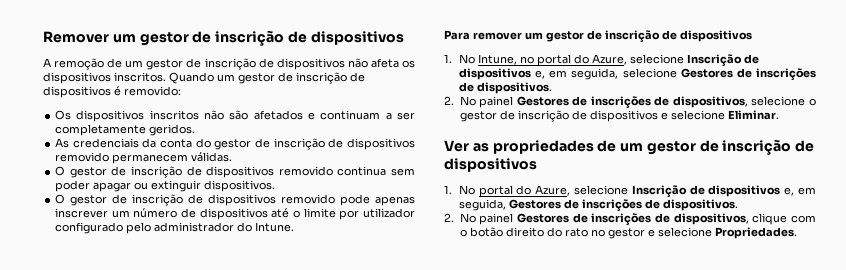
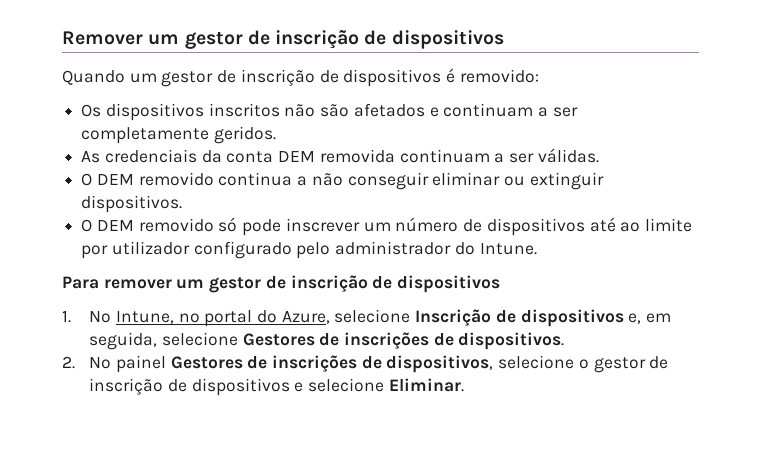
[43,58,415,70] [43,72,166,84] A remoção de um gestor de inscrição de dispositivos não afeta os dispositivos inscritos. -> (504, 39) none
[195,138,416,150] [55,152,233,164] [55,166,416,178] [55,180,276,192] [55,194,416,206] do gestor de inscrição de dispositivos removido permanecem válidas. // O gestor de inscrição de dispositivos removido continua sem poder apagar ou extinguir dispositivos. // O gestor de inscrição de dispositivos removido pode apenas -> [278,148,599,163] [81,172,604,190] [81,195,183,213] [81,217,282,236] DEM removida continuam a ser válidas. // O DEM removido continua a não conseguir eliminar ou extinguir dispositivos. // O DEM removido só pode
[293,210,301,218] o -> [620,222,641,232] ao
[444,139,815,155] [444,158,537,172] [444,185,816,197] [458,199,738,211] [444,213,816,225] [459,227,797,239] // Ver as propriedades de um gestor de inscrição de dispositivos // 1. No portal do Azure, selecione Inscrição de dispositivos e, em seguida, Gestores de inscrições de dispositivos. // 2. No painel Gestores de inscrições de dispositivos, clique com o botão direito do rato no gestor e selecione Propriedades. -> (464, 385) none

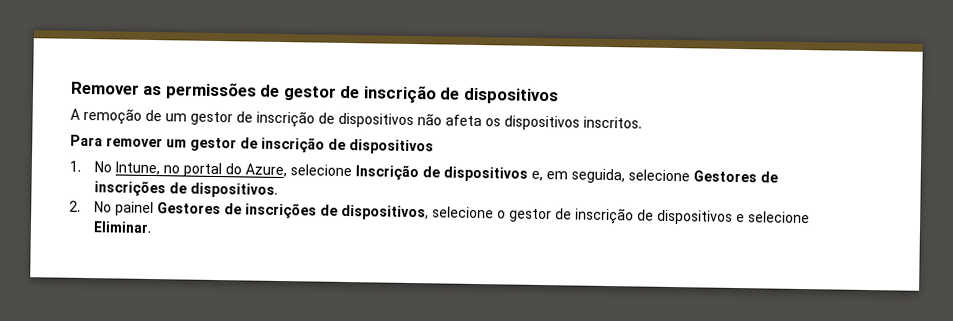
[148,30,504,49] [62,68,539,87] [81,103,578,121] [81,126,276,144] [81,148,599,163] [81,172,604,190] [81,195,183,213] [81,217,692,236] [81,241,537,259] um gestor de inscrição de dispositivos // Quando um gestor de inscrição de dispositivos é removido: // Os dispositivos inscritos não são afetados e continuam a ser completamente geridos. // As credenciais da conta DEM removida continuam a ser válidas. // O DEM removido continua a não conseguir eliminar ou extinguir dispositivos. // O DEM removido só pode inscrever um número de dispositivos até ao limite por utilizador configurado pelo administrador do Intune. -> [142,82,559,105] [70,107,642,131] as permissões de gestor de inscrição de dispositivos // A remoção de um gestor de inscrição de dispositivos não afeta os dispositivos inscritos.

